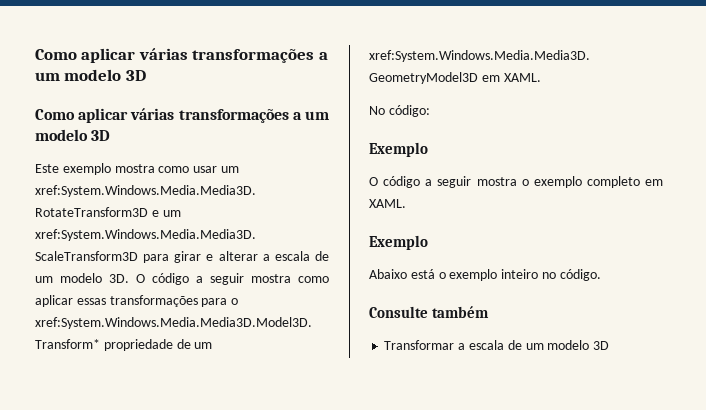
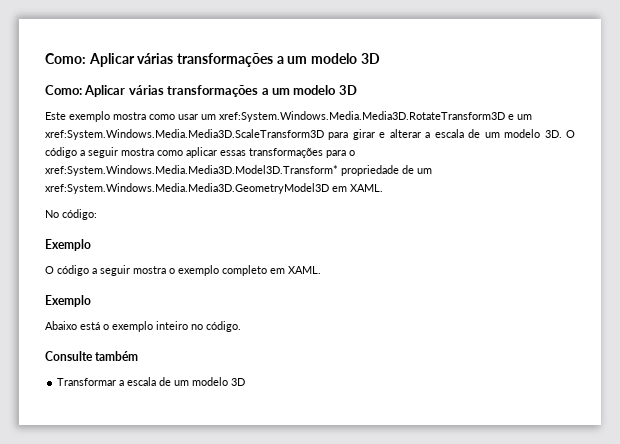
[35,48,328,63] [35,69,146,81] [35,108,129,123] Como aplicar várias transformações a um modelo 3D // Como aplicar -> [45,53,380,67] [45,85,126,97] Como: Aplicar várias transformações a um modelo 3D // Como: Aplicar

